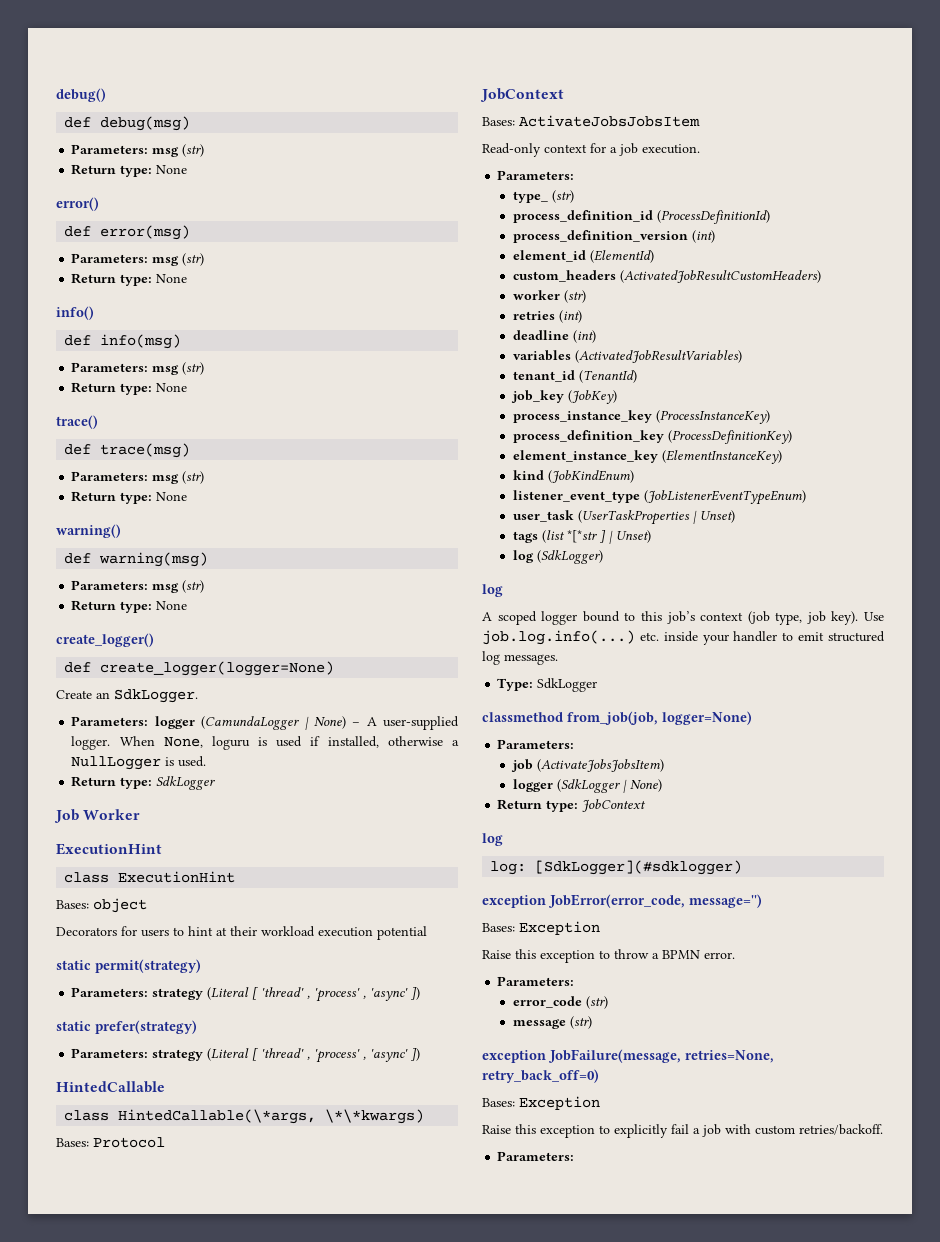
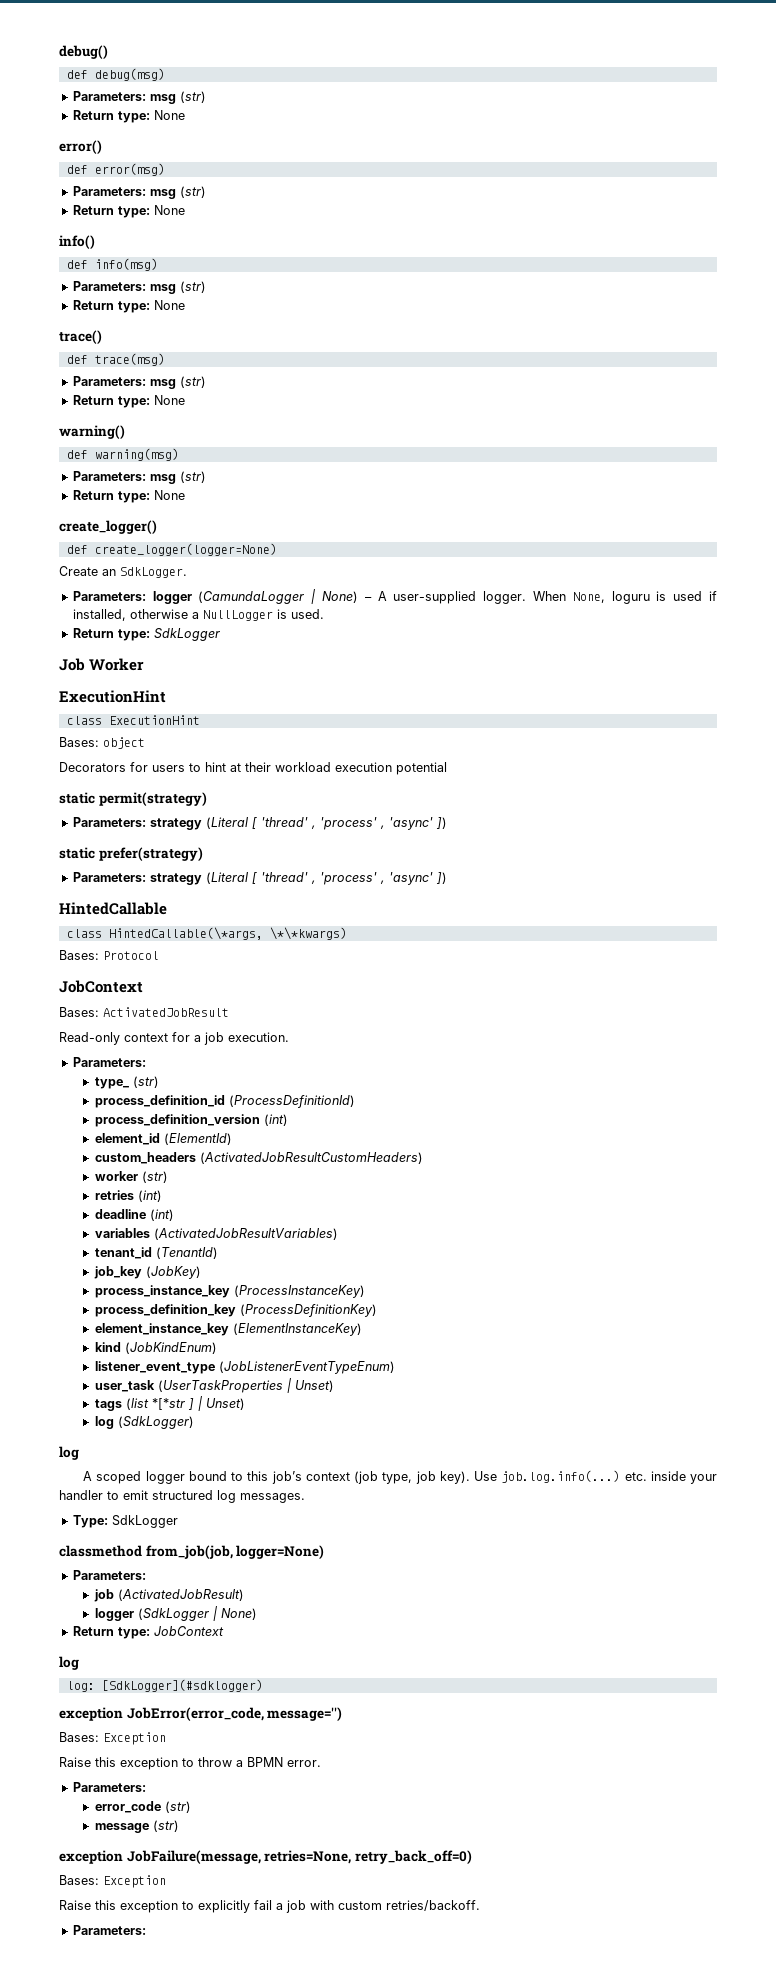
[519,115,700,127] ActivateJobsJobsItem -> [103,1007,229,1017] ActivatedJobResult
[536,759,664,772] (ActivateJobsJobsItem) -> [117,1589,244,1601] (ActivatedJobResult)

